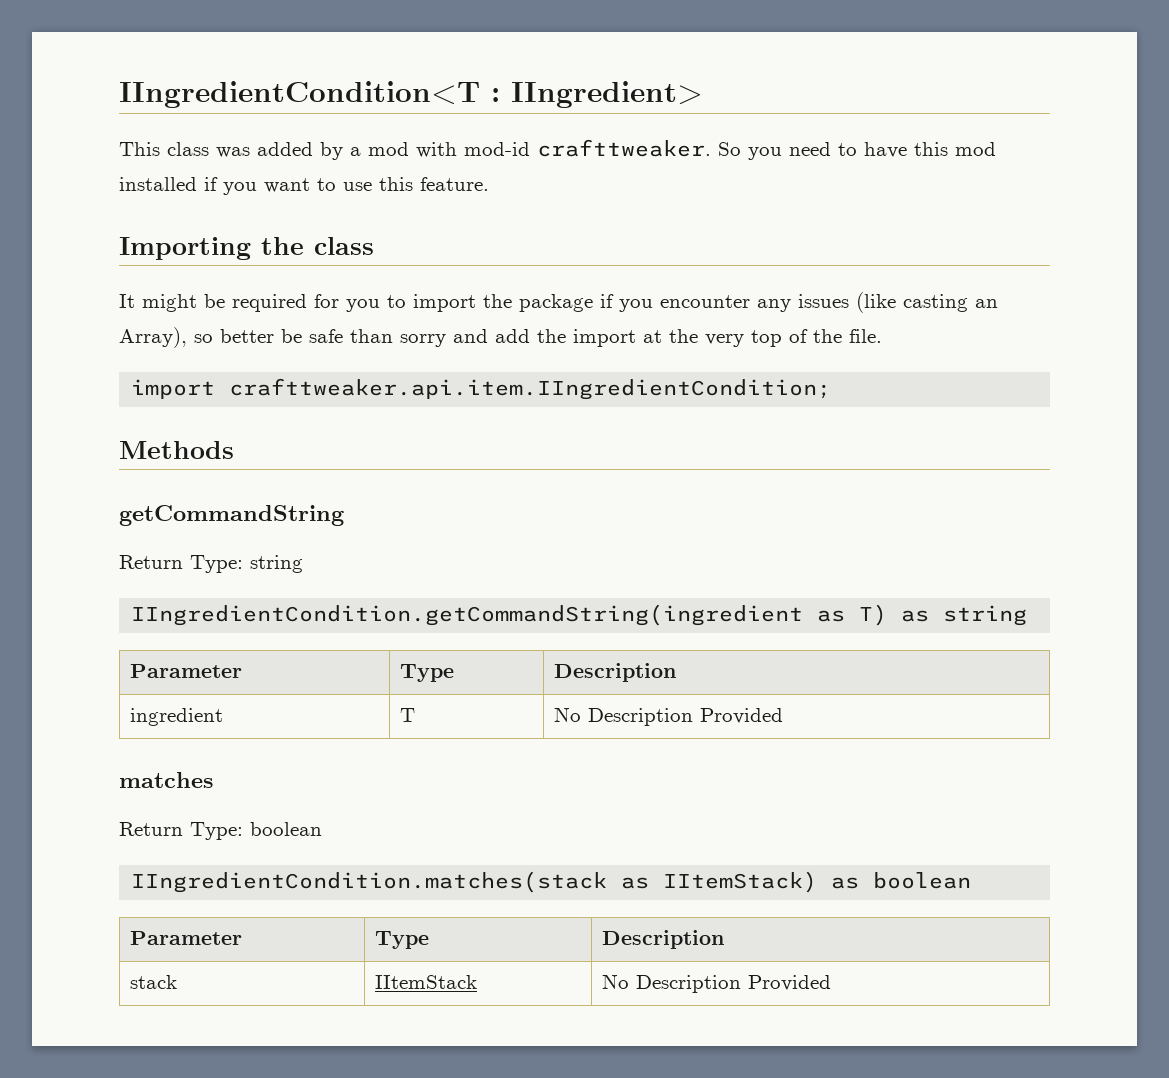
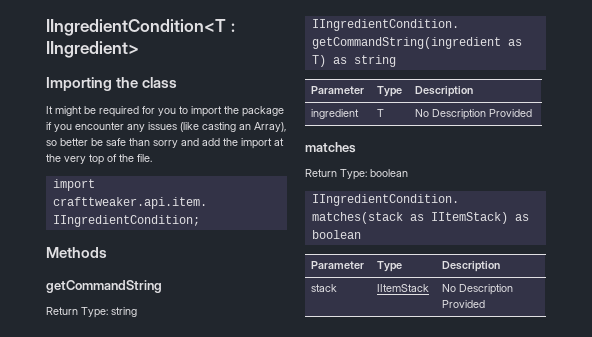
[119,139,996,160] [119,177,489,195] // This class was added by a mod with mod-id crafttweaker. So you need to have this mod installed if you want to use this feature. -> (139, 49) none

